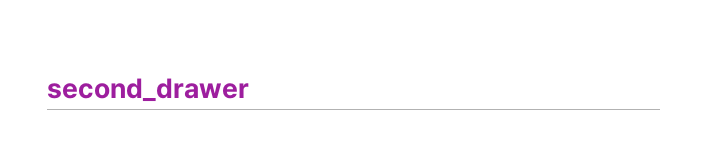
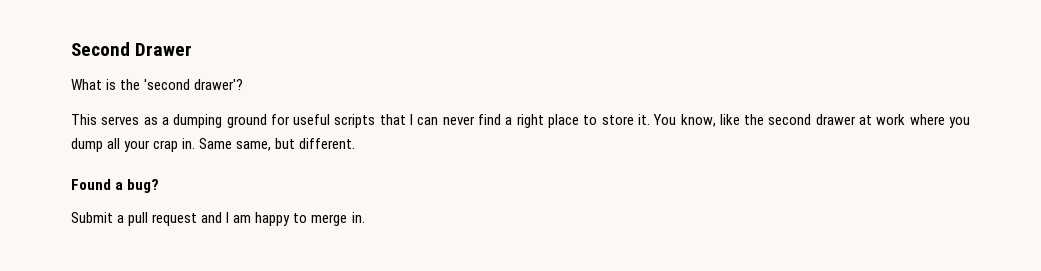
[47,78,249,102] second_drawer -> [71,42,193,56] [71,79,244,90] [71,114,970,128] [71,138,356,152] [71,179,160,193] [71,212,365,226] Second Drawer // What is the 'second drawer'? // This serves as a dumping ground for useful scripts that I can never find a right place to store it. You know, like the second drawer at work where you dump all your crap in. Same same, but different. // Found a bug? // Submit a pull request and I am happy to merge in.

